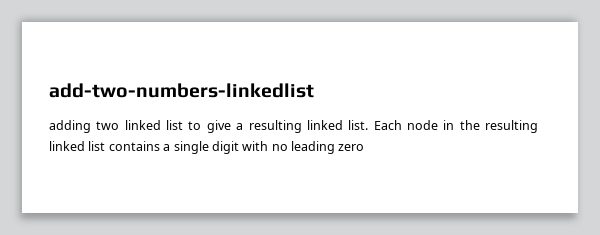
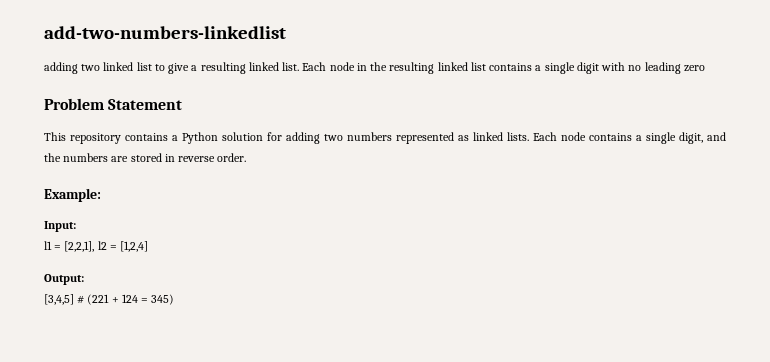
(365, 147) none -> [44,98,183,110] [44,132,726,144] [44,153,247,162] [44,188,101,202] [44,221,76,232] [44,241,149,252] [44,274,84,285] [44,294,175,305] // Problem Statement // This repository contains a Python solution for adding two numbers represented as linked lists. Each node contains a single digit, and the numbers are stored in reverse order. // Example: // Input: // l1 = [2,2,1], l2 = [1,2,4] // Output: // [3,4,5] # (221 + 124 = 345)

